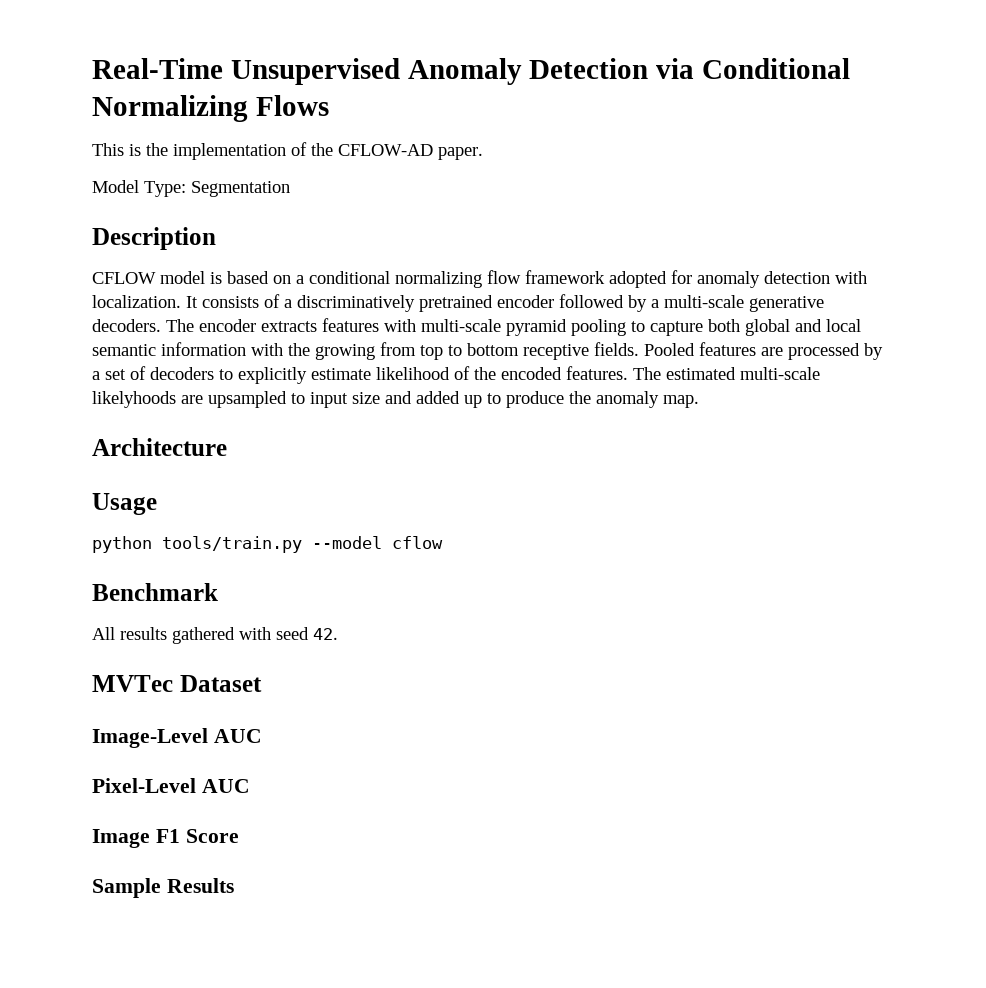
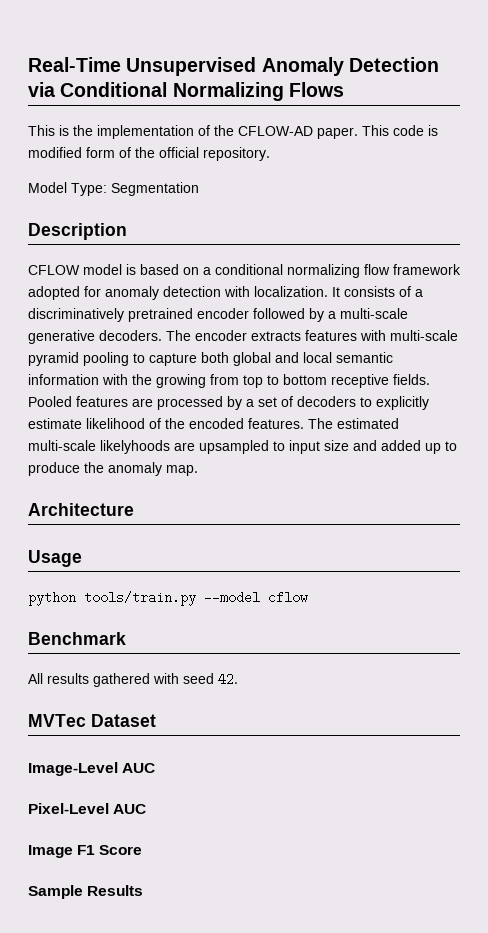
(483, 153) none -> [362,125,438,136] [28,147,270,161] This code is modified form of the official repository.

